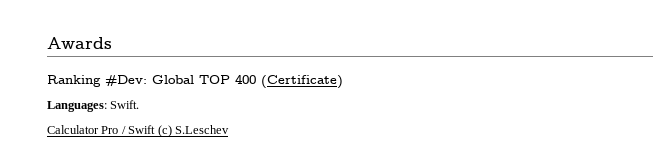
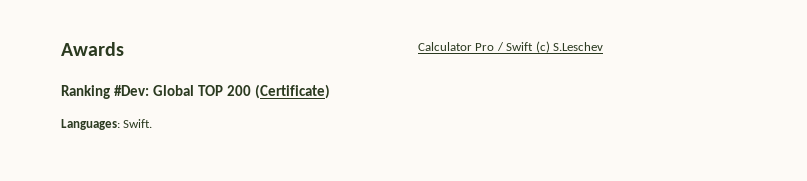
[235,74,256,84] 400 -> [226,85,251,96] 200

